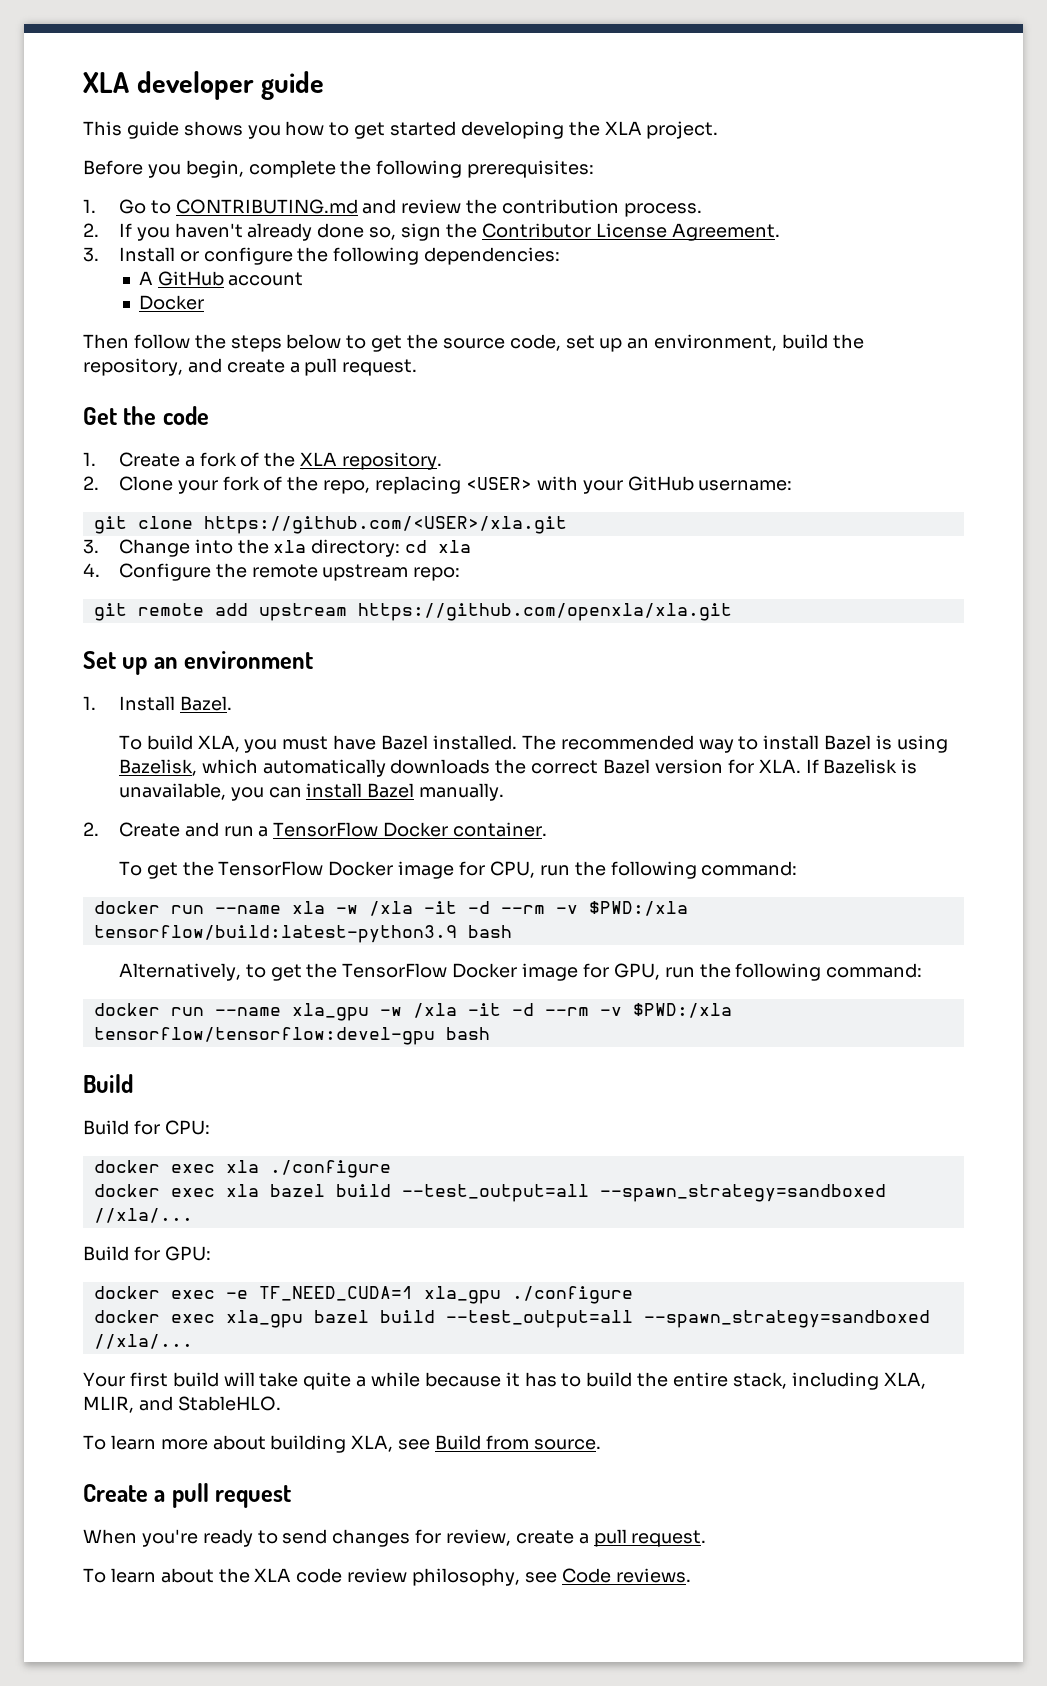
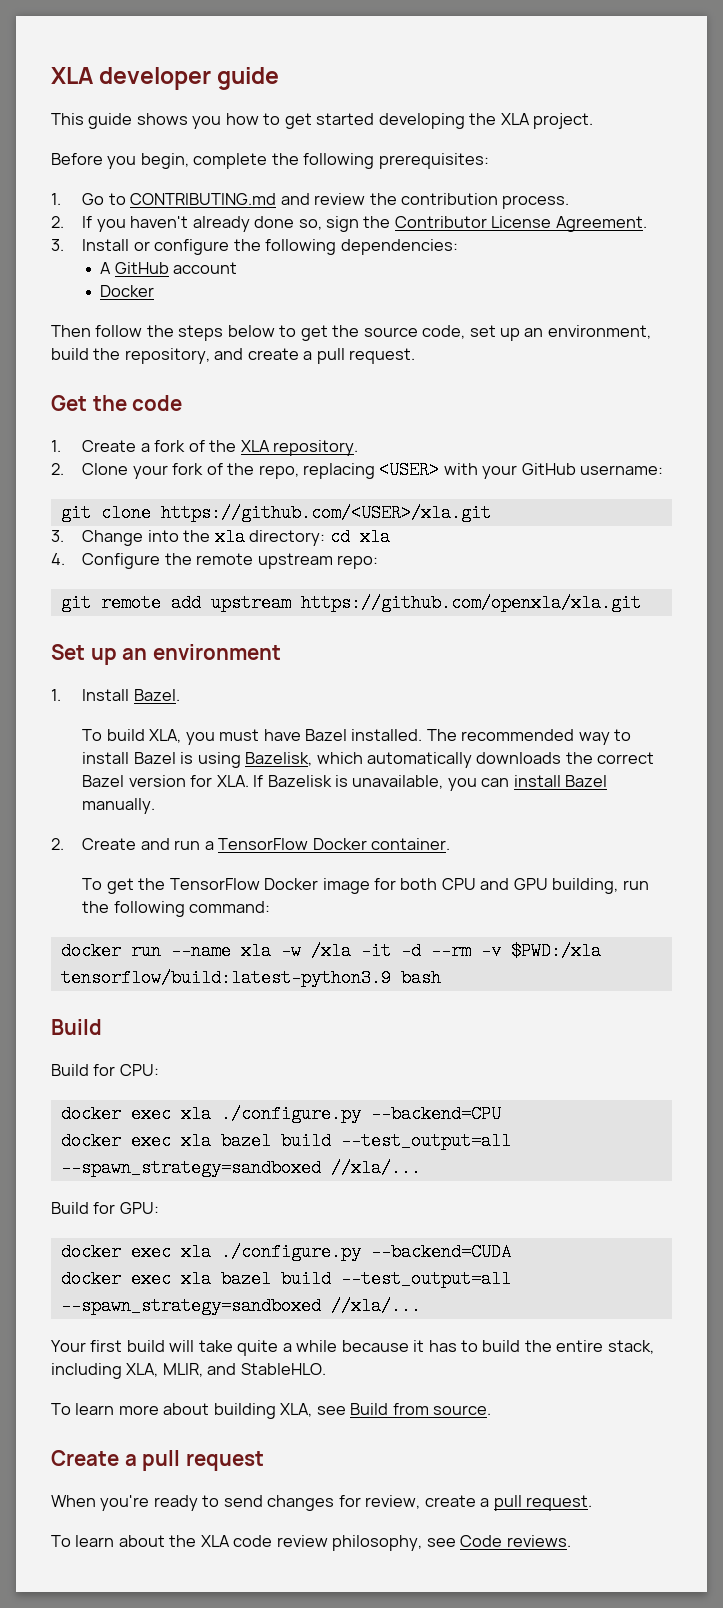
[489,861,535,878] CPU, -> [400,878,619,894] both CPU and GPU building,
[118,963,923,981] [93,1003,732,1021] [93,1027,490,1045] // Alternatively, to get the TensorFlow Docker image for GPU, run the following command: // docker run --name xla_gpu -w /xla -it -d --rm -v $PWD:/xla tensorflow/tensorflow:devel-gpu bash -> (441, 978) none
[269,1160,391,1178] ./configure -> [220,1105,501,1123] ./configure.py --backend=CPU
[225,1286,633,1304] [93,1310,303,1328] -e TF_NEED_CUDA=1 xla_gpu ./configure // docker exec xla_gpu -> [180,1243,511,1261] [60,1270,211,1288] xla ./configure.py --backend=CUDA // docker exec xla

